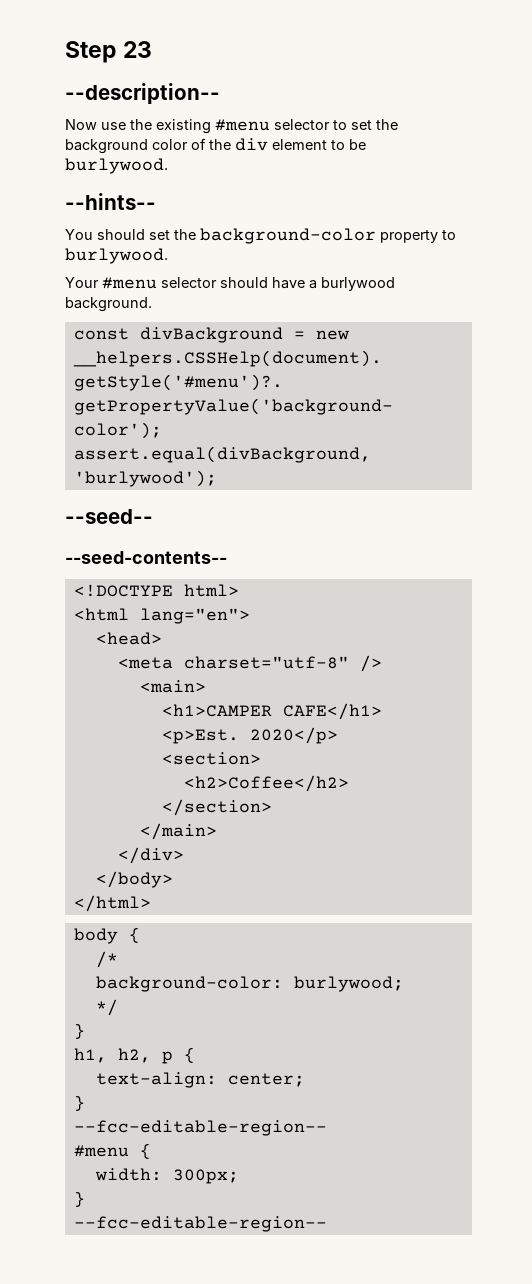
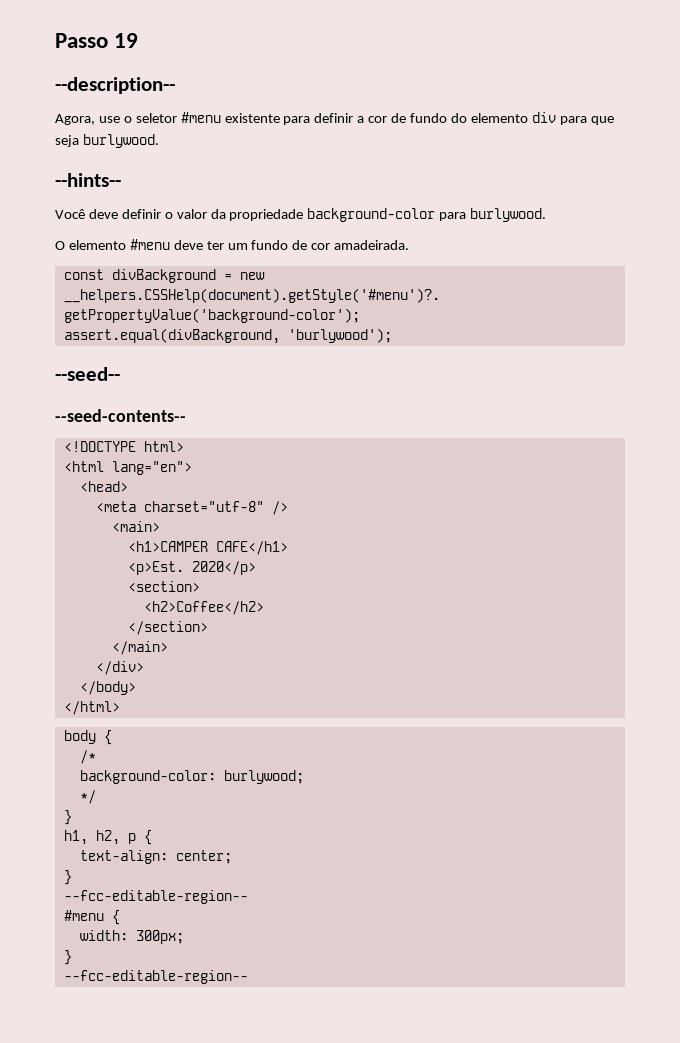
[65,41,153,63] Step 23 -> [55,33,139,48] Passo 19
[65,119,398,134] [65,138,366,154] [65,158,168,174] [65,193,156,210] [65,228,456,244] [65,248,168,264] [65,277,395,291] [65,297,152,312] Now use the existing #menu selector to set the background color of the div element to be burlywood. // --hints-- // You should set the background-color property to burlywood. // Your #menu selector should have a burlywood background. -> [55,112,614,125] [55,134,159,148] [55,173,121,187] [55,208,547,222] [55,239,410,250] Agora, use o seletor #menu existente para definir a cor de fundo do elemento div para que seja burlywood. // --hints-- // Você deve definir o valor da propriedade background-color para burlywood. // O elemento #menu deve ter um fundo de cor amadeirada.

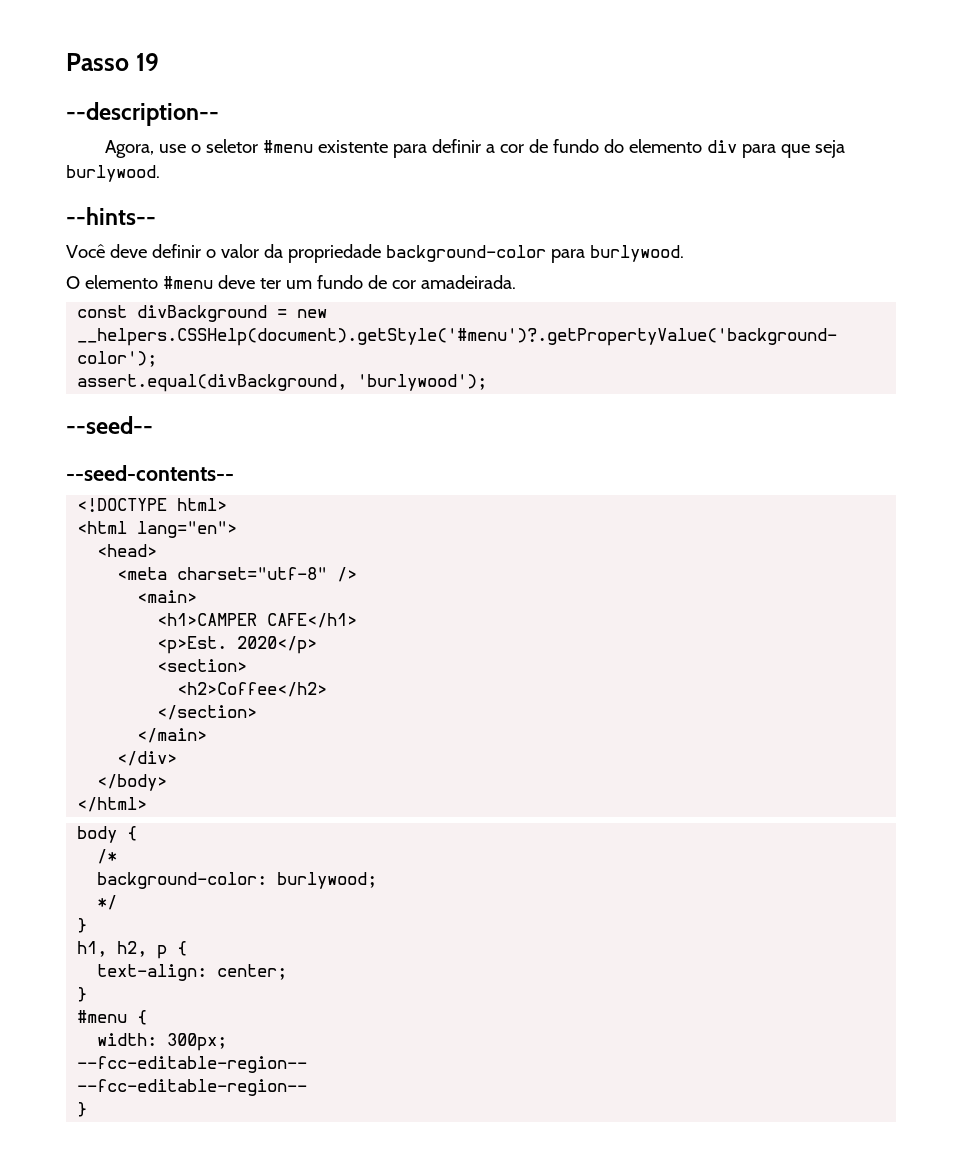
[63,890,248,904] // --fcc-editable-region-- -> (88, 994) none
[63,950,72,965] [63,970,248,984] } // --fcc-editable-region-- -> [77,1056,308,1073] [77,1079,308,1096] [77,1102,88,1117] --fcc-editable-region-- // --fcc-editable-region-- // }

